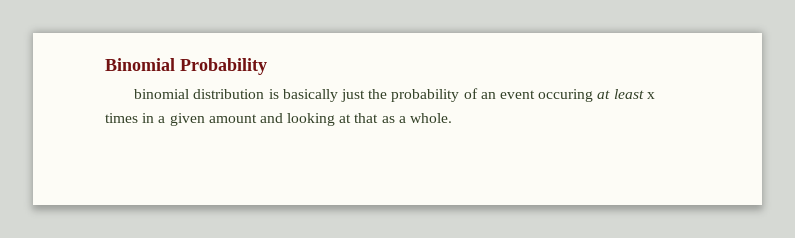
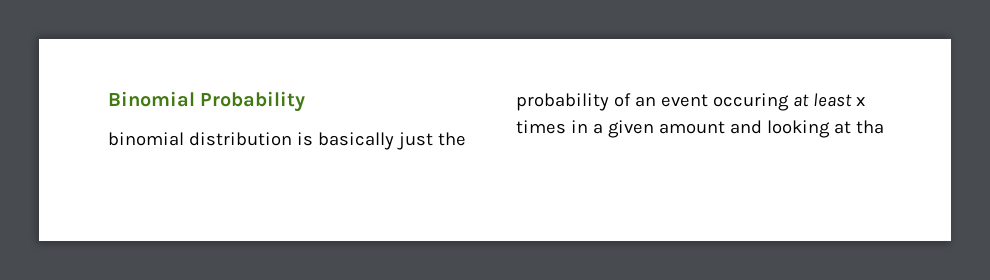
[354,113,453,123] that as a whole. -> [855,120,884,134] tha

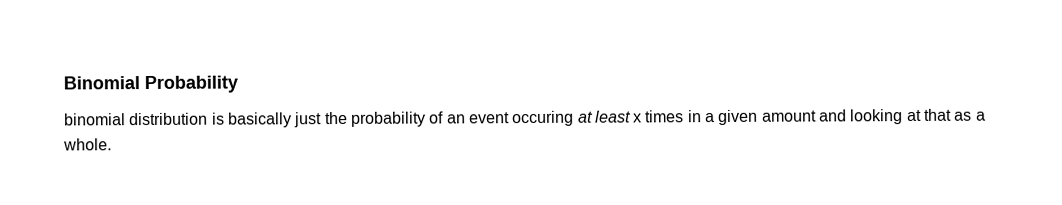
[855,120,884,134] tha -> [924,108,986,121] [63,138,112,151] that as a whole.

